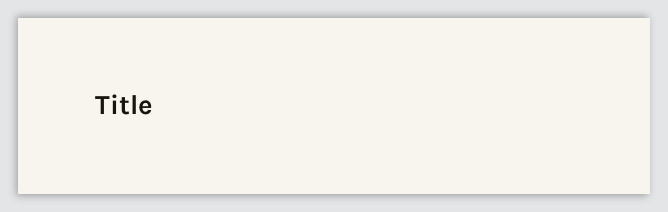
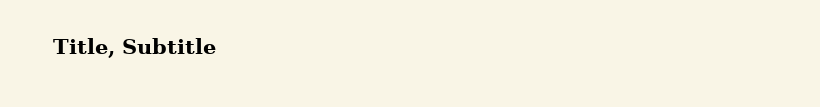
[95,94,153,115] Title -> [53,38,216,58] Title, Subtitle

